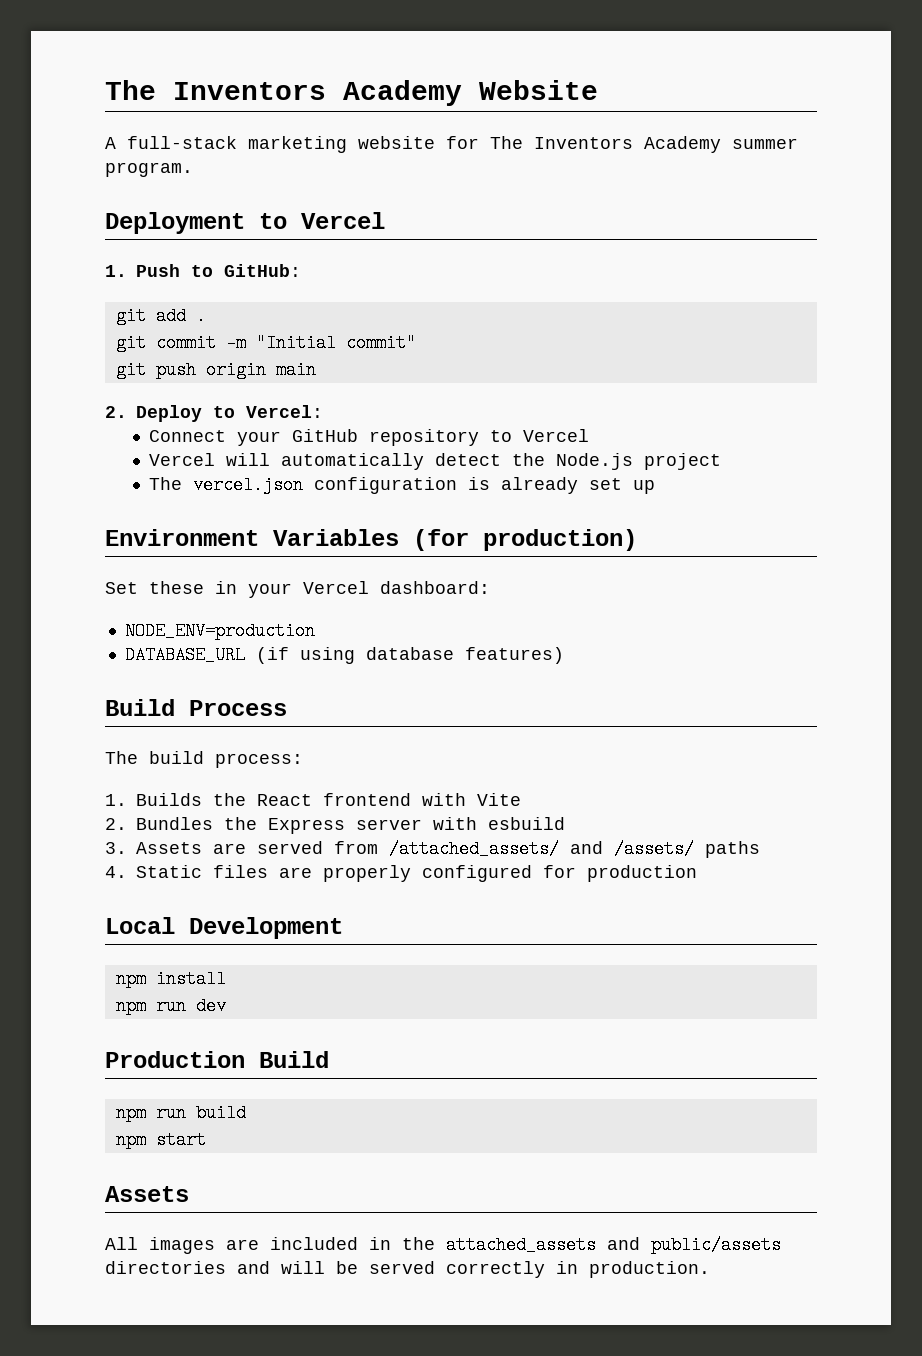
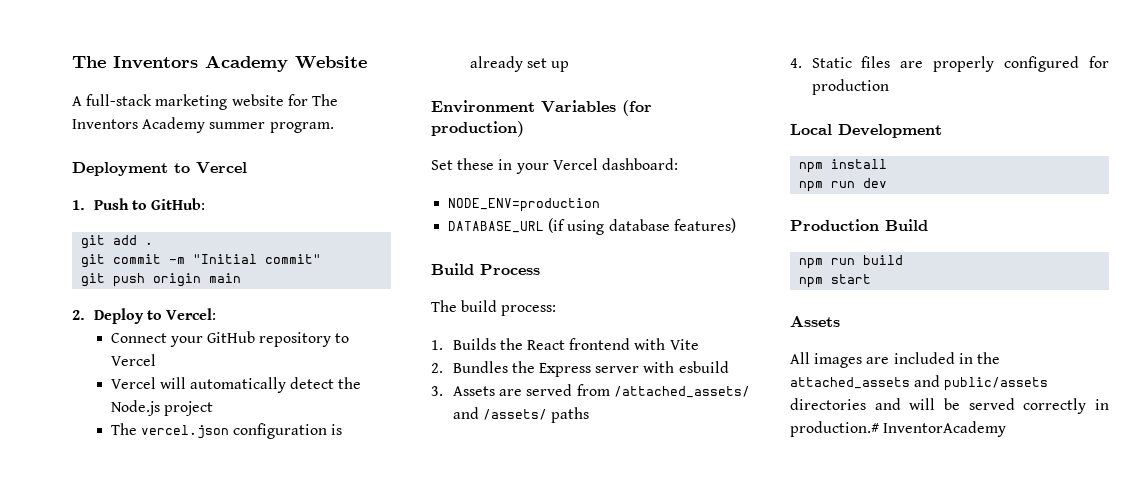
[589,1261,710,1278] production. -> [790,421,1007,437] production.# InventorAcademy

